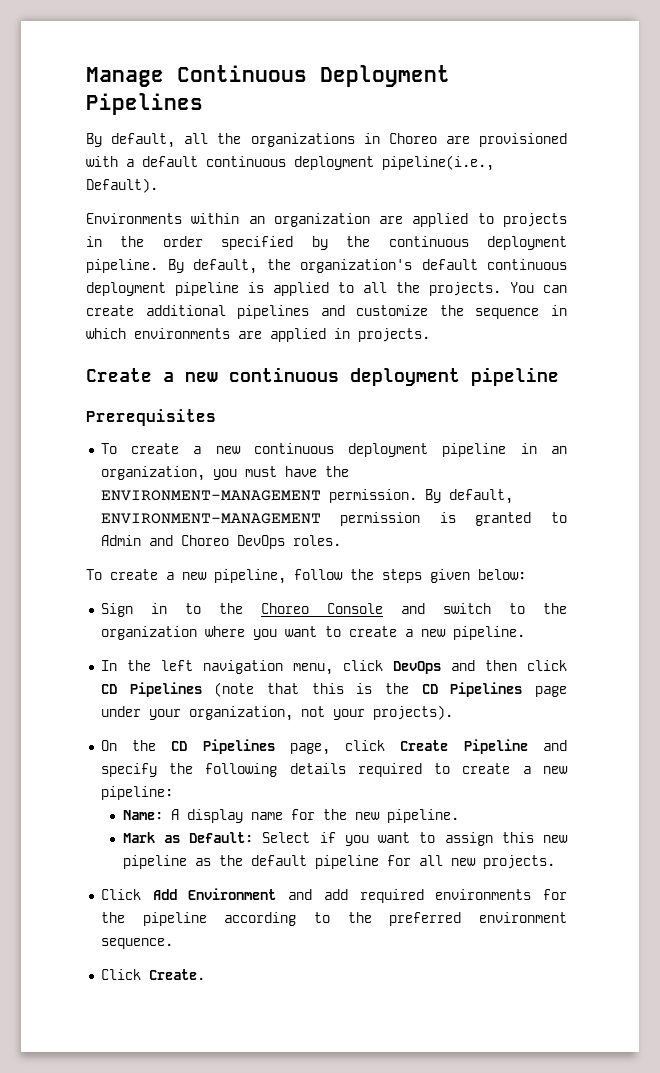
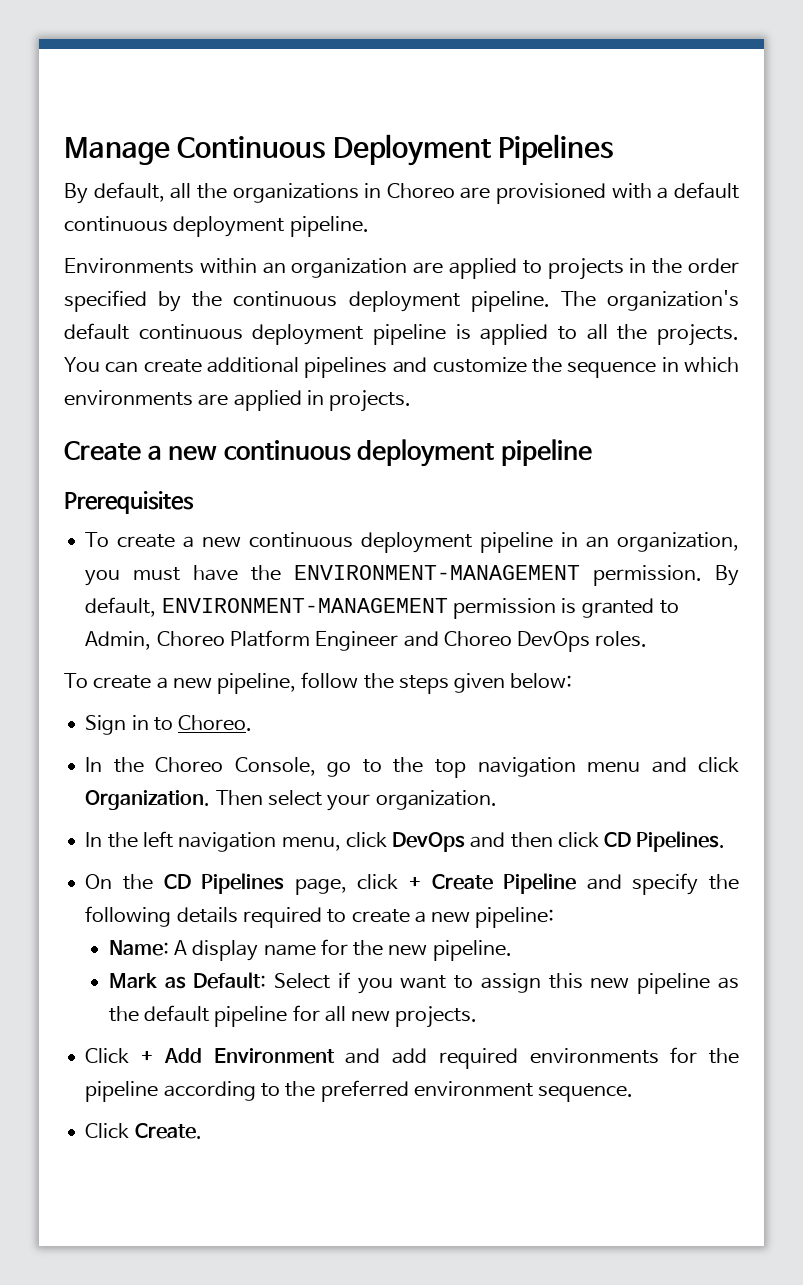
[382,155,494,171] [86,178,158,193] pipeline(i.e., Default). -> [289,216,369,237] pipeline.
[167,259,291,274] By default, the -> [560,291,596,307] The
[100,535,141,546] Admin -> [85,630,399,651] Admin, Choreo Platform Engineer
[218,603,567,614] [100,626,525,640] the Choreo Console and switch to the organization where you want to create a new pipeline. -> [178,715,253,731] [85,757,739,778] [85,790,498,811] Choreo. // In the Choreo Console, go to the top navigation menu and click Organization. Then select your organization.
[129,682,567,697] [100,705,453,721] Pipelines (note that this is the CD Pipelines page under your organization, not your projects). -> [636,831,726,852] Pipelines.
(386, 745) none -> [409,876,422,889] +
(141, 894) none -> [141,1050,154,1063] +

